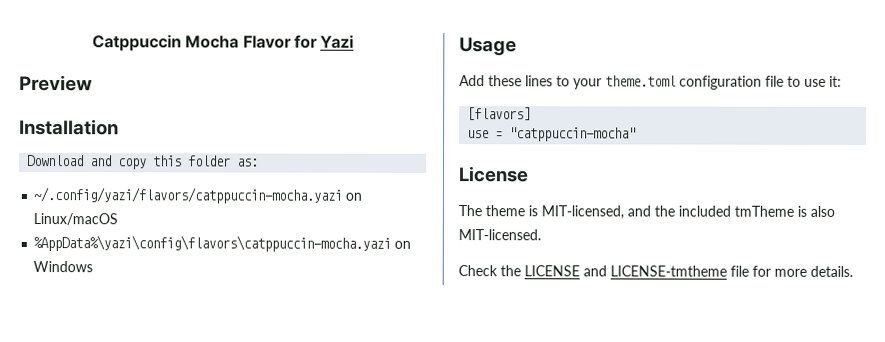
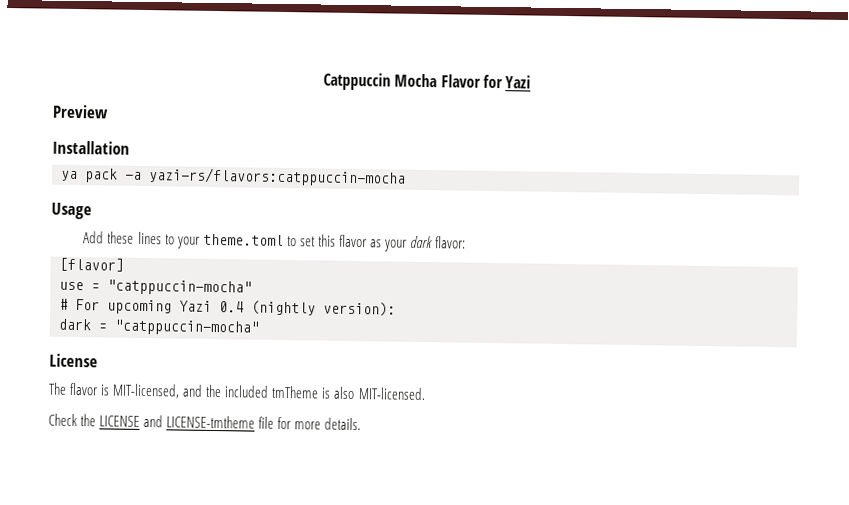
[27,154,260,170] [33,187,363,204] [33,213,119,226] [33,235,412,252] [33,261,94,273] Download and copy this folder as: // ~/.config/yazi/flavors/catppuccin-mocha.yazi on Linux/macOS // %AppData%\yazi\config\flavors\catppuccin-mocha.yazi on Windows -> [60,167,406,187] ya pack -a yazi-rs/flavors:catppuccin-mocha
[679,75,842,90] [467,107,532,121] [467,130,490,139] configuration file to use it: // [flavors] // use -> [286,234,467,252] [59,257,124,272] [59,279,252,296] [59,298,396,317] [58,318,92,331] to set this flavor as your dark flavor: // [flavor] // use = "catppuccin-mocha" // # For upcoming Yazi 0.4 (nightly version): // dark
[485,205,525,217] theme -> [69,382,99,396] flavor

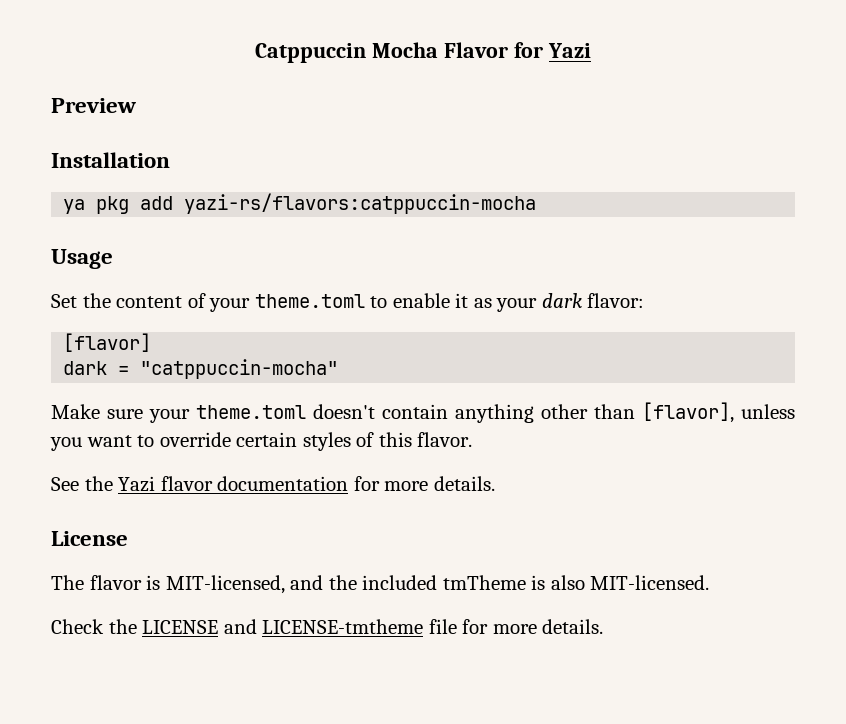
[84,168,142,183] pack -a -> [96,196,174,214] pkg add
[83,231,367,249] Add these lines to your theme.toml to set this flavor -> [51,293,469,312] Set the content of your theme.toml to enable it
[59,279,252,296] [59,298,396,317] [58,318,259,336] use = "catppuccin-mocha" // # For upcoming Yazi 0.4 (nightly version): // dark = "catppuccin-mocha" -> [63,359,339,379] [51,402,795,423] [50,432,473,451] [51,476,495,492] dark = "catppuccin-mocha" // Make sure your theme.toml doesn't contain anything other than [flavor], unless you want to override certain styles of this flavor. // See the Yazi flavor documentation for more details.

